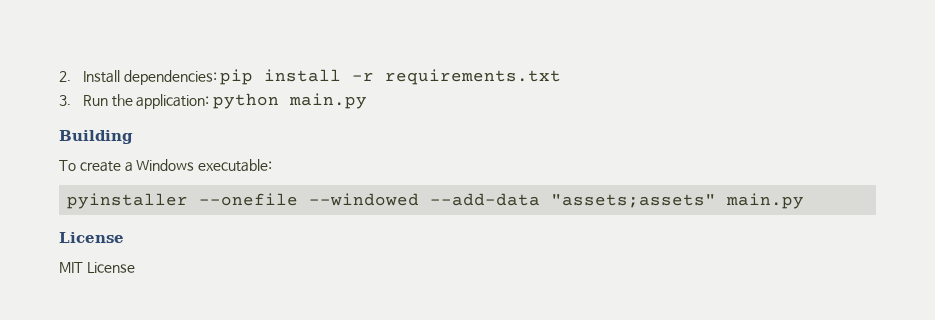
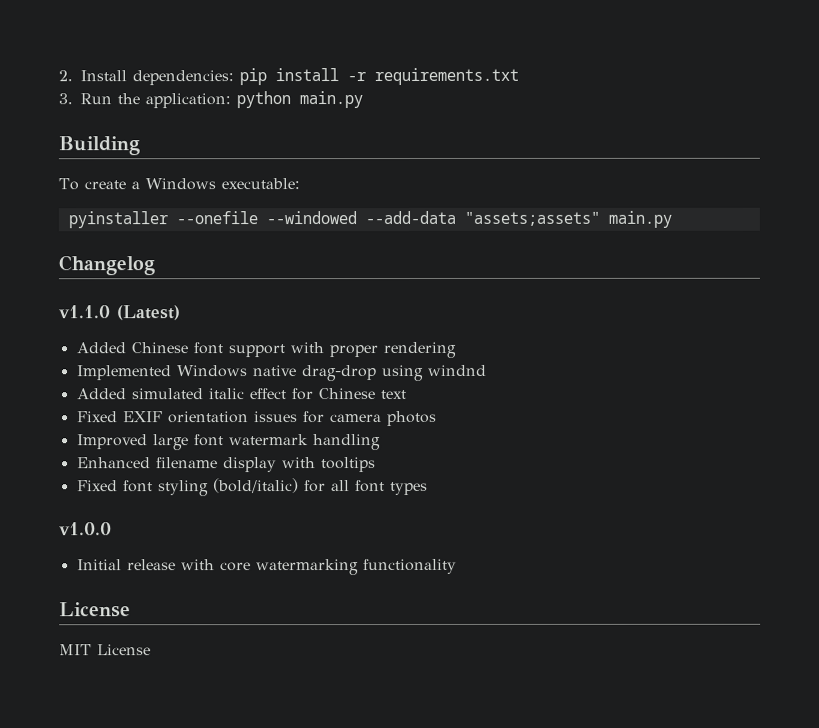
(805, 201) none -> [58,255,155,276] [58,305,180,321] [75,341,456,359] [76,364,487,382] [76,388,407,401] [76,410,437,427] [76,434,381,451] [76,457,376,473] [76,478,428,497] [59,522,112,536] [76,558,457,576] // Changelog // v1.1.0 (Latest) // Added Chinese font support with proper rendering // Implemented Windows native drag-drop using windnd // Added simulated italic effect for Chinese text // Fixed EXIF orientation issues for camera photos // Improved large font watermark handling // Enhanced filename display with tooltips // Fixed font styling (bold/italic) for all font types // v1.0.0 // Initial release with core watermarking functionality

